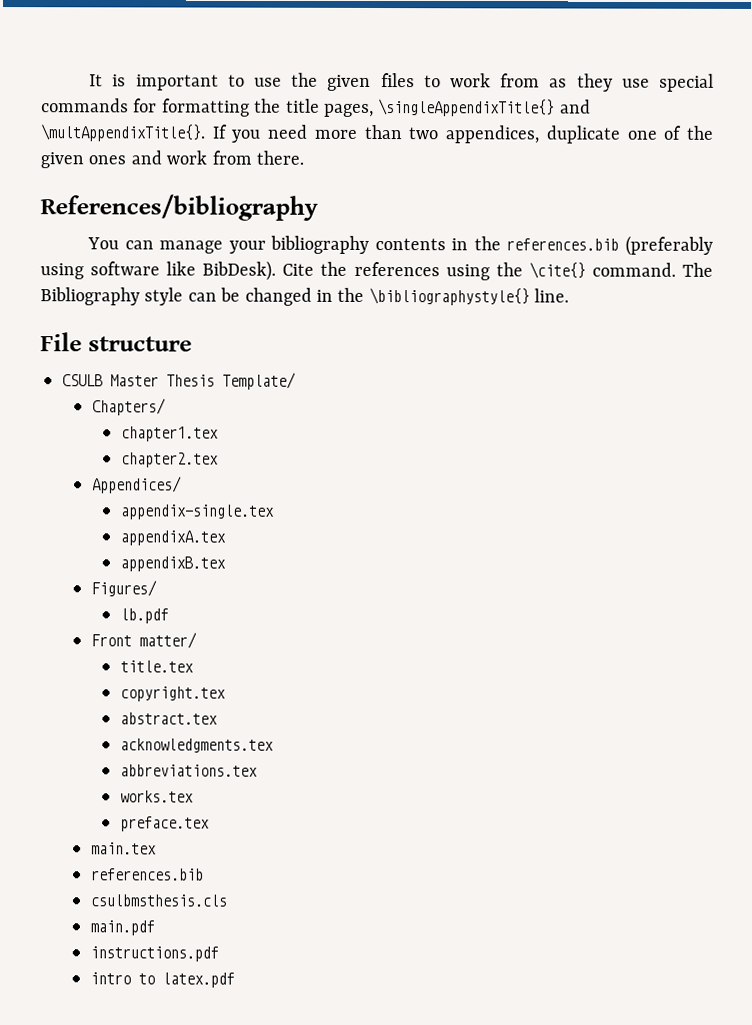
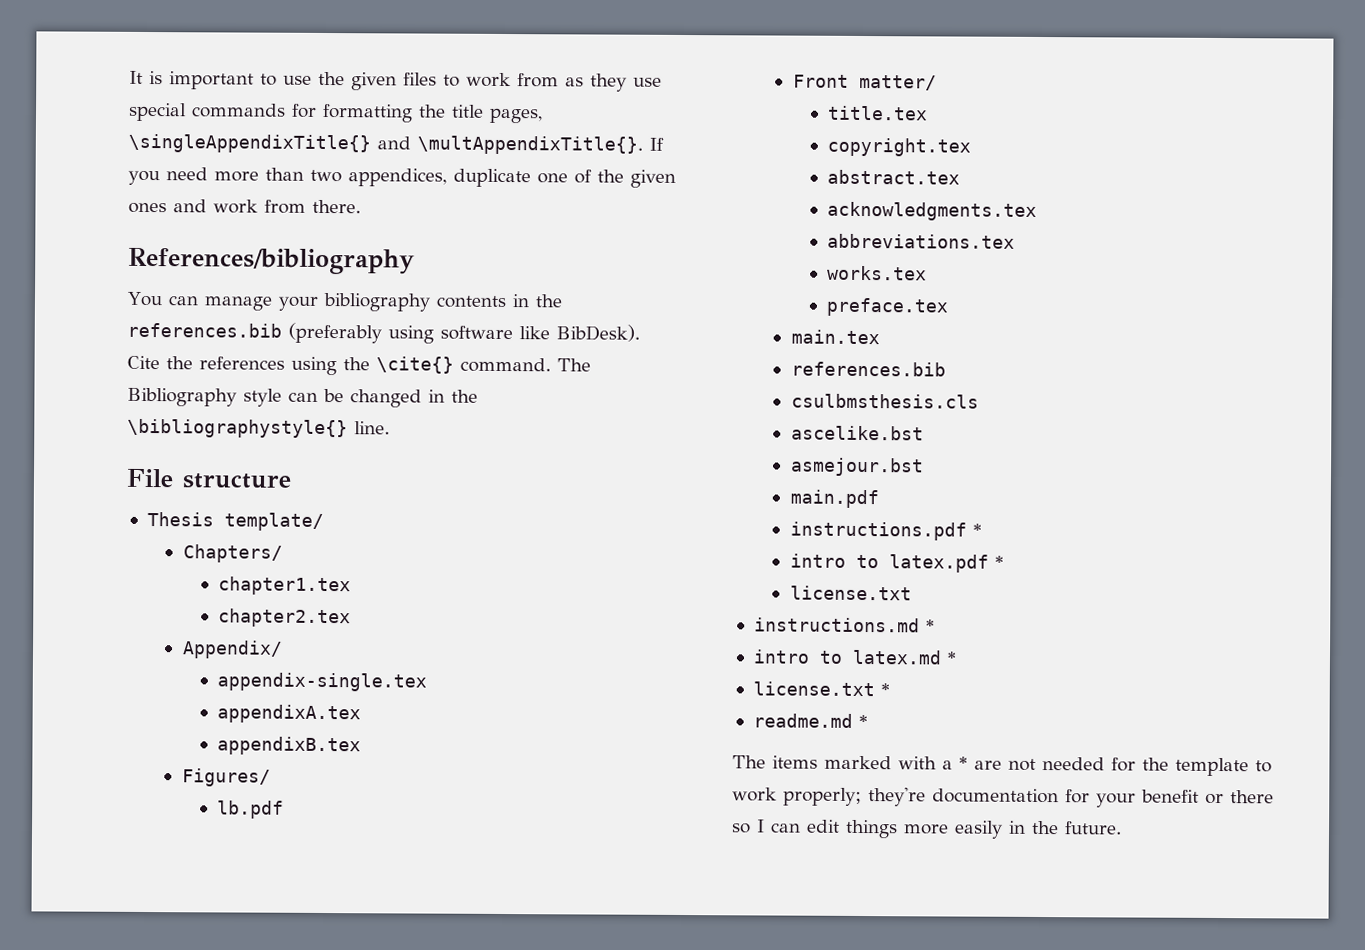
[62,372,296,390] CSULB Master Thesis Template/ -> [146,512,324,531] Thesis template/
[91,476,182,494] Appendices/ -> [181,640,283,659] Appendix/
(227, 900) none -> [790,425,924,441] [789,457,924,477] // ascelike.bst // asmejour.bst
(219, 954) none -> [972,523,982,537] *
(235, 980) none -> [994,555,1004,569] [789,585,912,601] [753,617,935,633] [752,649,957,665] [752,681,890,697] [752,713,868,729] [732,755,1272,777] [732,787,1274,808] [731,819,1122,839] * // license.txt // instructions.md * // intro to latex.md * // license.txt * // readme.md * // The items marked with a * are not needed for the template to work properly; they're documentation for your benefit or there so I can edit things more easily in the future.

